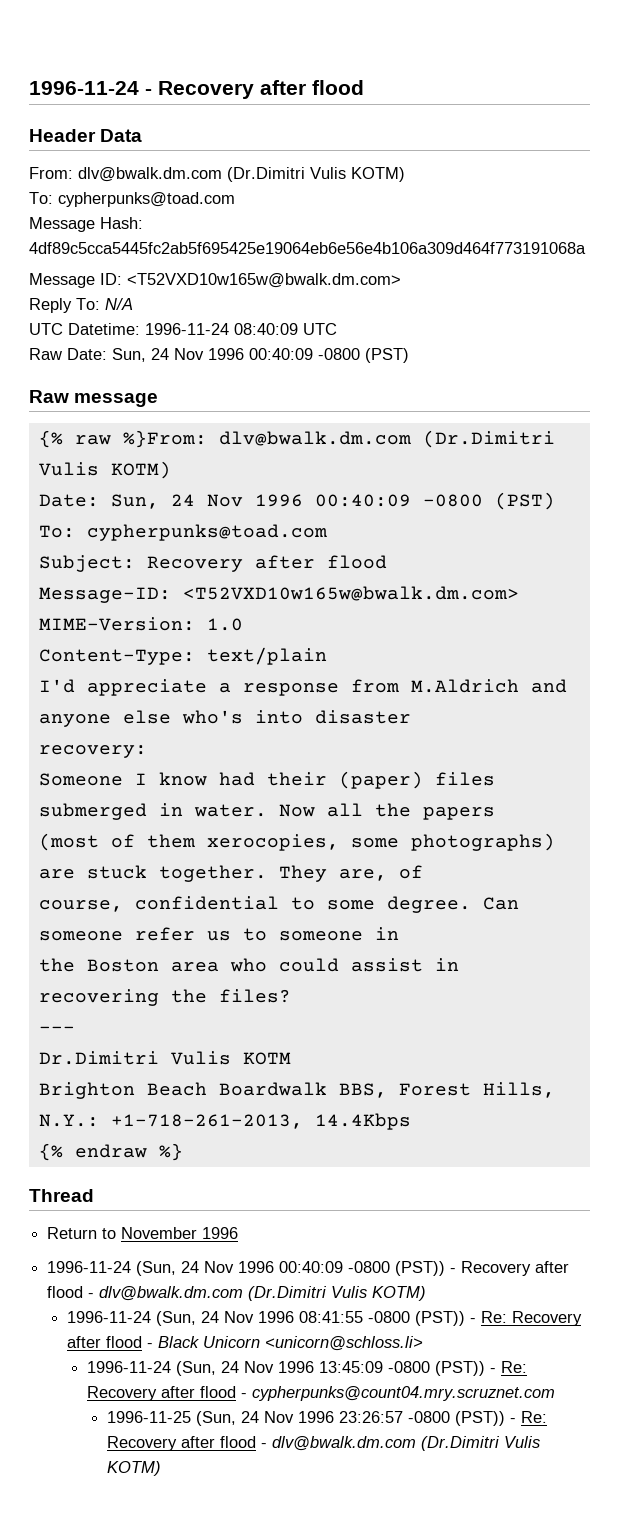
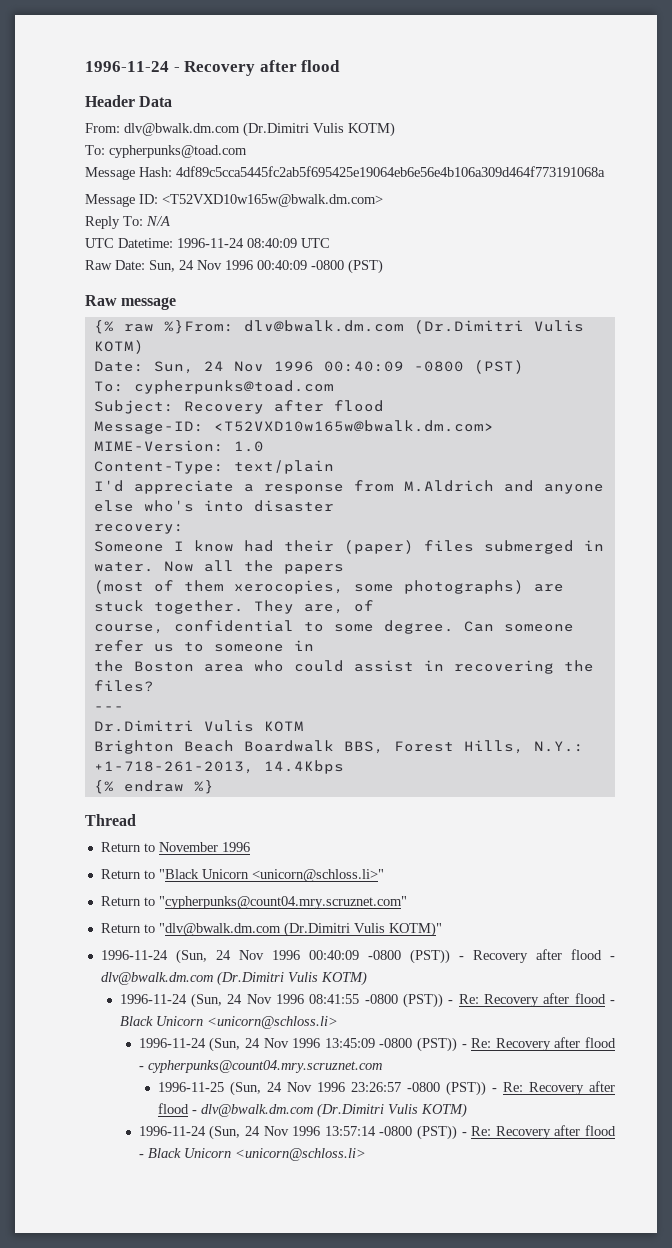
(239, 1233) none -> [100,869,384,882] [100,896,407,909] [100,922,442,937] // Return to "Black Unicorn <unicorn@schloss.li>" // Return to "cypherpunks@count04.mry.scruznet.com" // Return to "dlv@bwalk.dm.com (Dr.Dimitri Vulis KOTM)"
(161, 1468) none -> [138,1125,616,1140] [138,1148,366,1161] // 1996-11-24 (Sun, 24 Nov 1996 13:57:14 -0800 (PST)) - Re: Recovery after flood - Black Unicorn <unicorn@schloss.li>

